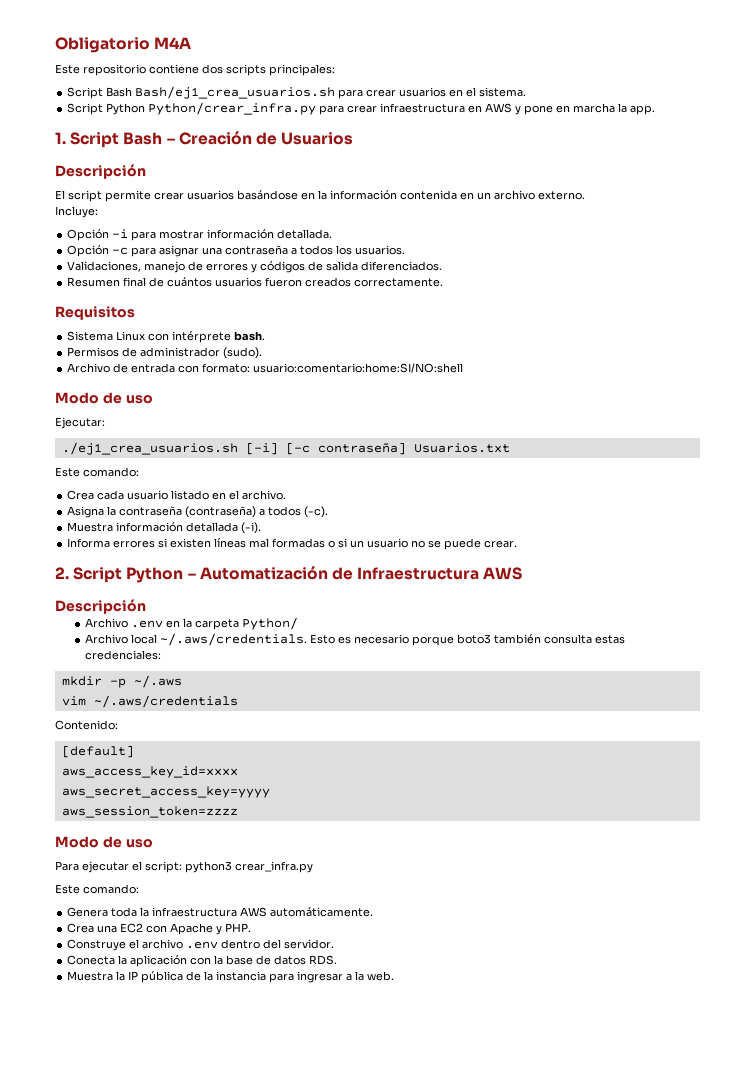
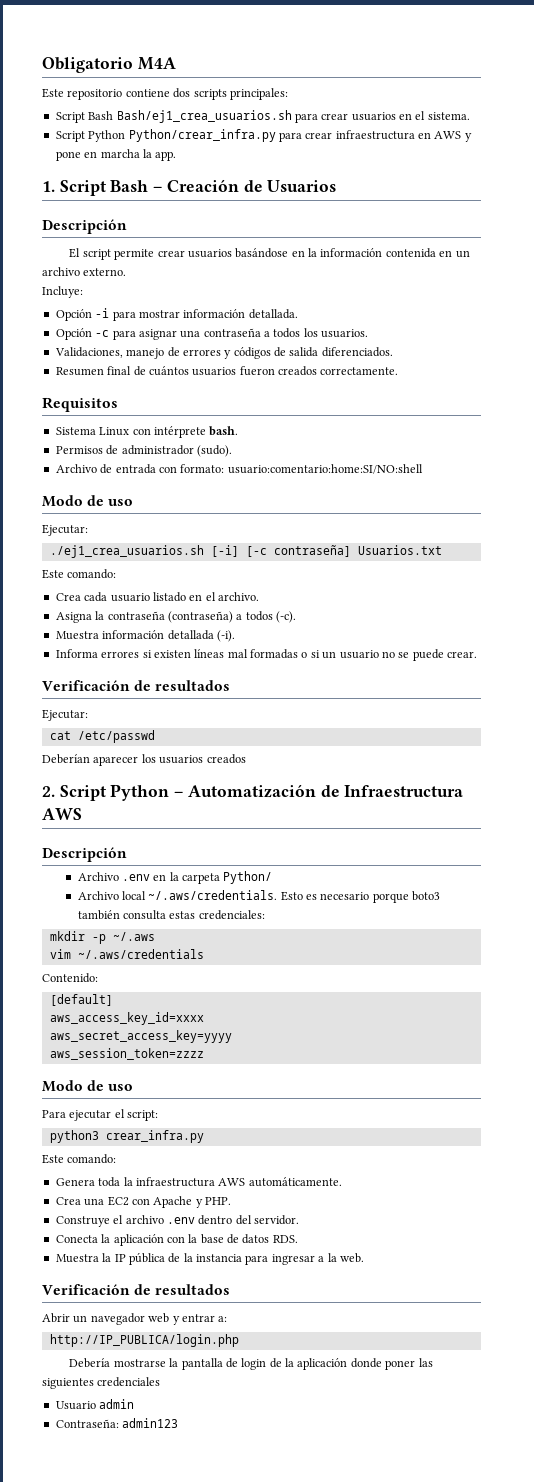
(518, 544) none -> [42,680,231,691] [42,709,88,721] [49,730,155,743] [42,754,246,766] // Verificación de resultados // Ejecutar: // cat /etc/passwd // Deberían aparecer los usuarios creados
(182, 867) none -> (159, 1115) //
(395, 976) none -> [42,1284,231,1295] [42,1313,228,1325] [49,1334,239,1347] [69,1358,433,1370] [42,1377,161,1389] [55,1399,135,1410] [55,1418,179,1428] // Verificación de resultados // Abrir un navegador web y entrar a: // http://IP_PUBLICA/login.php // Debería mostrarse la pantalla de login de la aplicación donde poner las siguientes credenciales // Usuario admin // Contraseña: admin123

